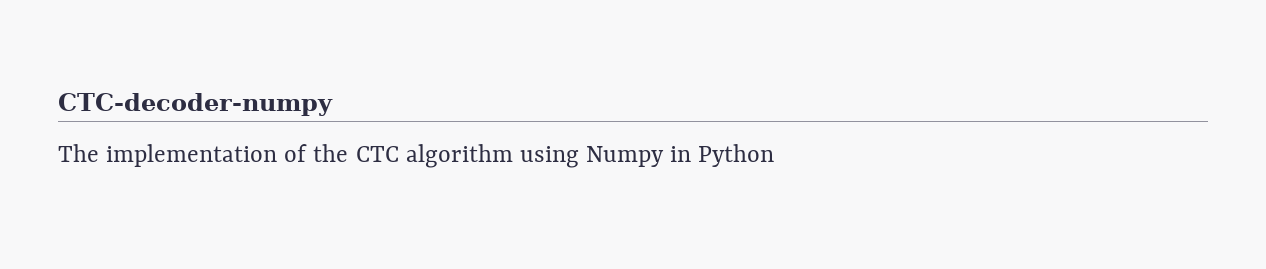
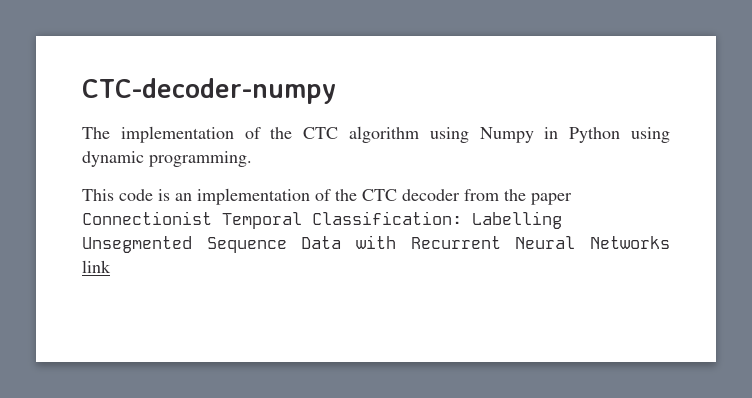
(775, 155) none -> [631,127,670,143] [82,151,252,167] [82,188,572,205] [82,211,562,229] [82,235,671,253] [82,260,111,273] using dynamic programming. // This code is an implementation of the CTC decoder from the paper Connectionist Temporal Classification: Labelling Unsegmented Sequence Data with Recurrent Neural Networks link

